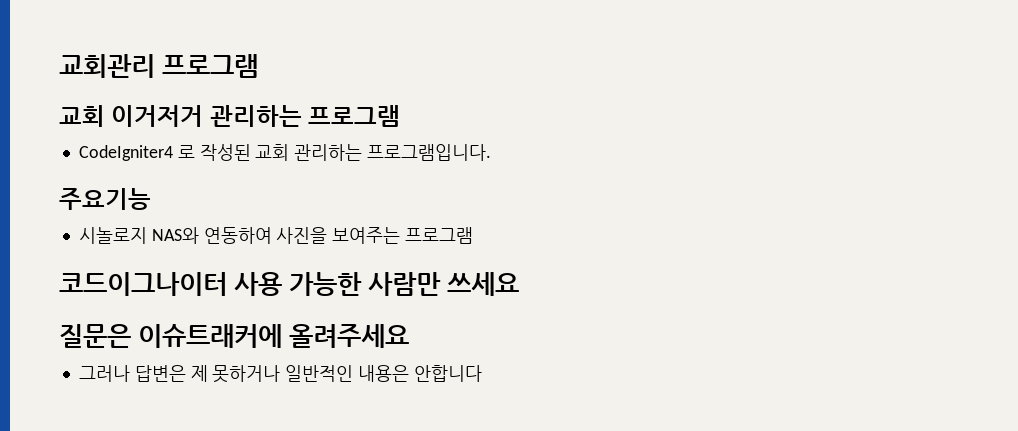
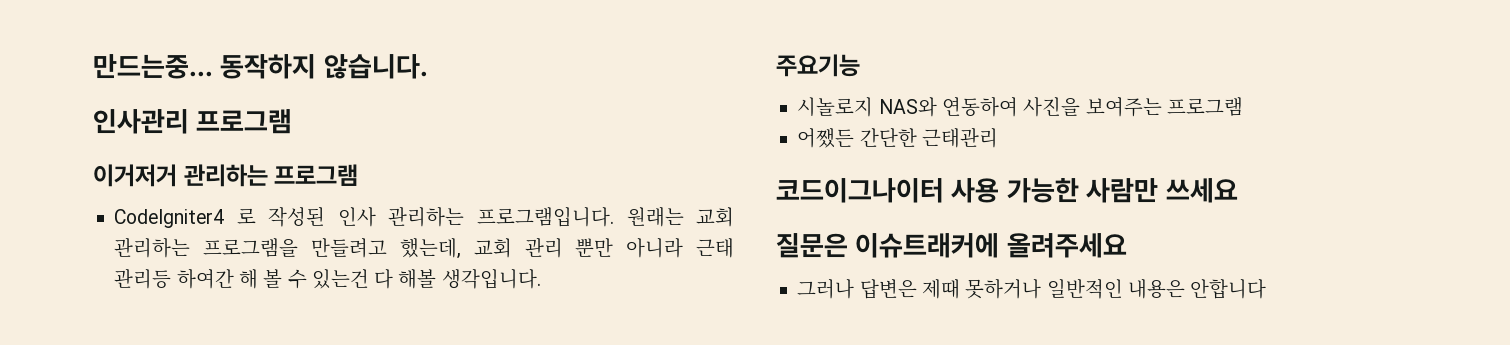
[59,54,259,78] [59,105,105,127] 교회관리 프로그램 // 교회 -> [93,54,428,79] [93,109,293,134] 만드는중... 동작하지 않습니다. // 인사관리 프로그램 //
[255,144,492,161] 교회 관리하는 프로그램입니다. -> [337,206,734,227] [114,237,735,259] [114,268,541,289] 인사 관리하는 프로그램입니다. 원래는 교회 관리하는 프로그램을 만들려고 했는데, 교회 관리 뿐만 아니라 근태 관리등 하여간 해 볼 수 있는건 다 해볼 생각입니다.
(474, 235) none -> [797,127,998,148] // 어쨌든 간단한 근태관리
[190,365,208,382] 제 -> [921,279,960,299] 제때

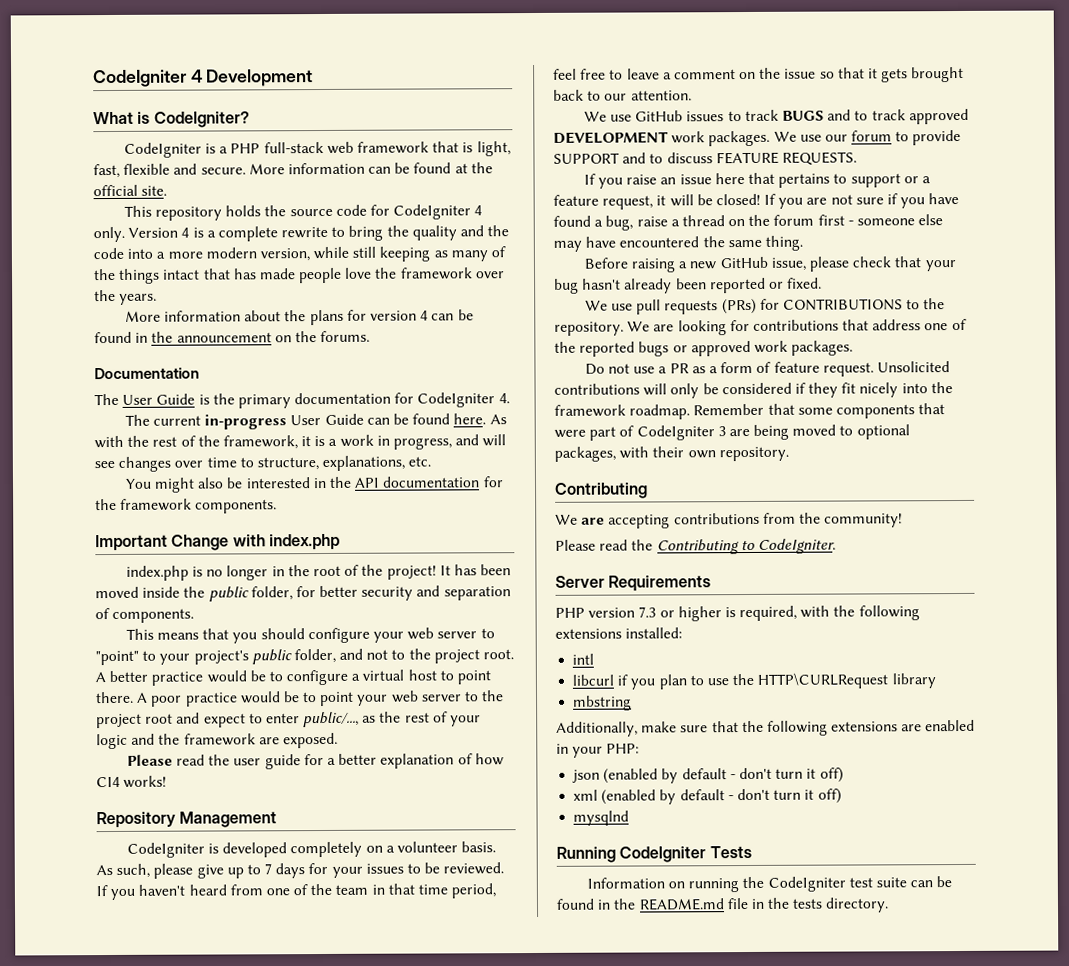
[93,54,428,79] [93,109,293,134] [93,164,359,187] [114,206,734,228] [114,237,735,259] [114,268,541,289] [776,54,860,77] [797,97,1243,117] [797,127,998,148] [776,178,1238,203] [776,233,1127,258] [797,279,1267,299] 만드는중... 동작하지 않습니다. // 인사관리 프로그램 // 이거저거 관리하는 프로그램 // CodeIgniter4 로 작성된 인사 관리하는 프로그램입니다. 원래는 교회 관리하는 프로그램을 만들려고 했는데, 교회 관리 뿐만 아니라 근태 관리등 하여간 해 볼 수 있는건 다 해볼 생각입니다. // 주요기능 // 시놀로지 NAS와 연동하여 사진을 보여주는 프로그램 // 어쨌든 간단한 근태관리 // 코드이그나이터 사용 가능한 사람만 쓰세요 // 질문은 이슈트래커에 올려주세요 // 그러나 답변은 제때 못하거나 일반적인 내용은 안합니다 -> [93,69,314,88] [93,111,250,128] [123,141,511,158] [93,162,493,179] [93,184,168,197] [123,204,483,221] [93,225,510,243] [93,246,507,262] [93,267,505,284] [94,289,158,305] [124,309,474,326] [94,330,371,344] [94,367,200,380] [94,392,510,409] [124,413,507,430] [94,434,507,450] [94,455,432,472] [124,476,504,493] [95,498,278,514] [95,533,340,552] [125,564,512,581] [95,585,511,602] [95,608,195,623] [125,627,495,644] [95,648,515,666] [95,669,492,686] [95,690,505,707] [96,711,482,729] [96,732,338,750] [126,753,504,770] [96,775,168,788] [96,811,278,829] [126,841,497,858] [96,862,505,879] [96,883,497,901] [553,66,965,83] [553,89,692,101] [583,108,969,125] [553,129,962,147] [553,151,857,166] [583,172,931,189] [553,192,960,210] [553,214,944,231] [553,235,803,252] [583,256,957,273] [554,277,823,294] [584,298,946,315] [554,318,967,336] [554,340,854,357] [584,361,950,377] [554,382,953,399] [554,403,946,420] [554,424,910,441] [554,446,789,462] [554,482,648,499] [555,512,904,529] [555,538,836,555] [555,575,712,592] [555,605,920,622] [555,627,683,639] [572,653,595,665] [572,672,936,690] [573,695,633,711] [556,719,976,737] [556,743,640,758] [572,767,844,784] [573,788,842,805] [573,810,630,826] [556,845,752,863] [586,876,953,893] [556,897,890,913] CodeIgniter 4 Development // What is CodeIgniter? // CodeIgniter is a PHP full-stack web framework that is light, fast, flexible and secure. More information can be found at the official site. // This repository holds the source code for CodeIgniter 4 only. Version 4 is a complete rewrite to bring the quality and the code into a more modern version, while still keeping as many of the things intact that has made people love the framework over the years. // More information about the plans for version 4 can be found in the announcement on the forums. // Documentation // The User Guide is the primary documentation for CodeIgniter 4. // The current in-progress User Guide can be found here. As with the rest of the framework, it is a work in progress, and will see changes over time to structure, explanations, etc. // You might also be interested in the API documentation for the framework components. // Important Change with index.php // index.php is no longer in the root of the project! It has been moved inside the public folder, for better security and separation of components. // This means that you should configure your web server to "point" to your project's public folder, and not to the project root. A better practice would be to configure a virtual host to point there. A poor practice would be to point your web server to the project root and expect to enter public/..., as the rest of your logic and the framework are exposed. // Please read the user guide for a better explanation of how CI4 works! // Repository Management // CodeIgniter is developed completely on a volunteer basis. As such, please give up to 7 days for your issues to be reviewed. If you haven't heard from one of the team in that time period, feel free to leave a comment on the issue so that it gets brought back to our attention. // We use GitHub issues to track BUGS and to track approved DEVELOPMENT work packages. We use our forum to provide SUPPORT and to discuss FEATURE REQUESTS. // If you raise an issue here that pertains to support or a feature request, it will be closed! If you are not sure if you have found a bug, raise a thread on the forum first - someone else may have encountered the same thing. // Before raising a new GitHub issue, please check that your bug hasn't already been reported or fixed. // We use pull requests (PRs) for CONTRIBUTIONS to the repository. We are looking for contributions that address one of the reported bugs or approved work packages. // Do not use a PR as a form of feature request. Unsolicited contributions will only be considered if they fit nicely into the framework roadmap. Remember that some components that were part of CodeIgniter 3 are being moved to optional packages, with their own repository. // Contributing // We are accepting contributions from the community! // Please read the Contributing to CodeIgniter. // Server Requirements // PHP version 7.3 or higher is required, with the following extensions installed: // intl // libcurl if you plan to use the HTTP\CURLRequest library // mbstring // Additionally, make sure that the following extensions are enabled in your PHP: // json (enabled by default - don't turn it off) // xml (enabled by default - don't turn it off) // mysqlnd // Running CodeIgniter Tests // Information on running the CodeIgniter test suite can be found in the README.md file in the tests directory.

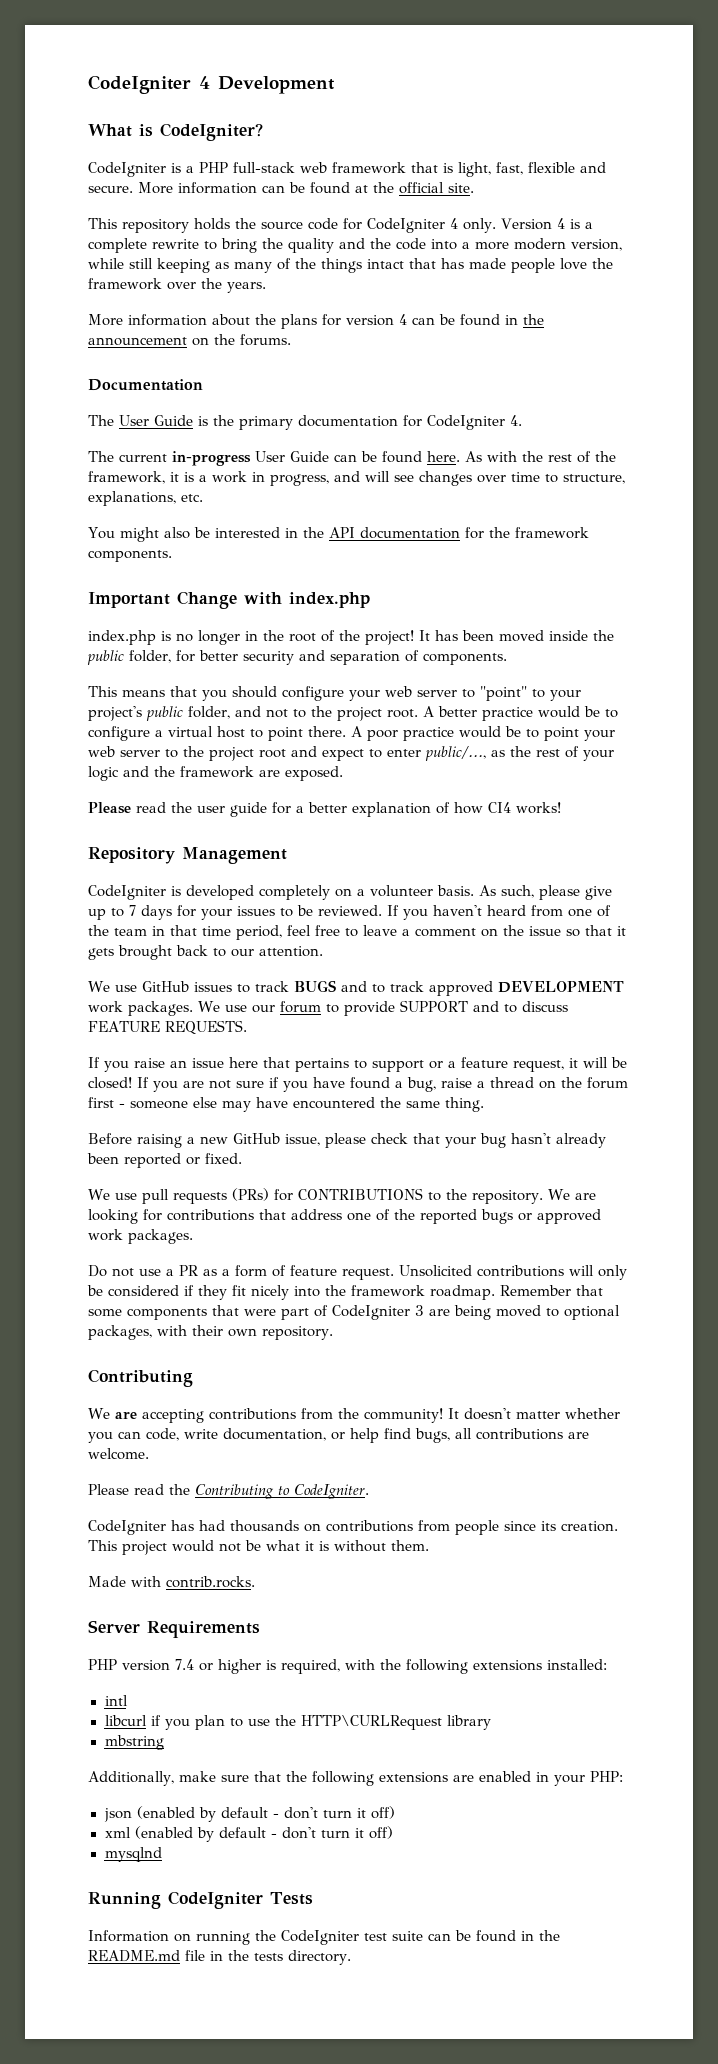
(904, 520) none -> [447,1408,620,1420] [88,1428,589,1443] [88,1448,149,1460] It doesn't matter whether you can code, write documentation, or help find bugs, all contributions are welcome.
(836, 546) none -> [88,1520,618,1535] [88,1540,429,1555] [88,1576,255,1588] // CodeIgniter has had thousands on contributions from people since its creation. This project would not be what it is without them. // Made with contrib.rocks.
[638,606,657,618] 7.3 -> [175,1659,194,1670] 7.4

